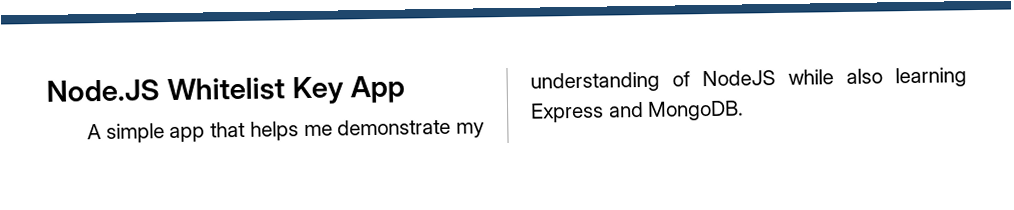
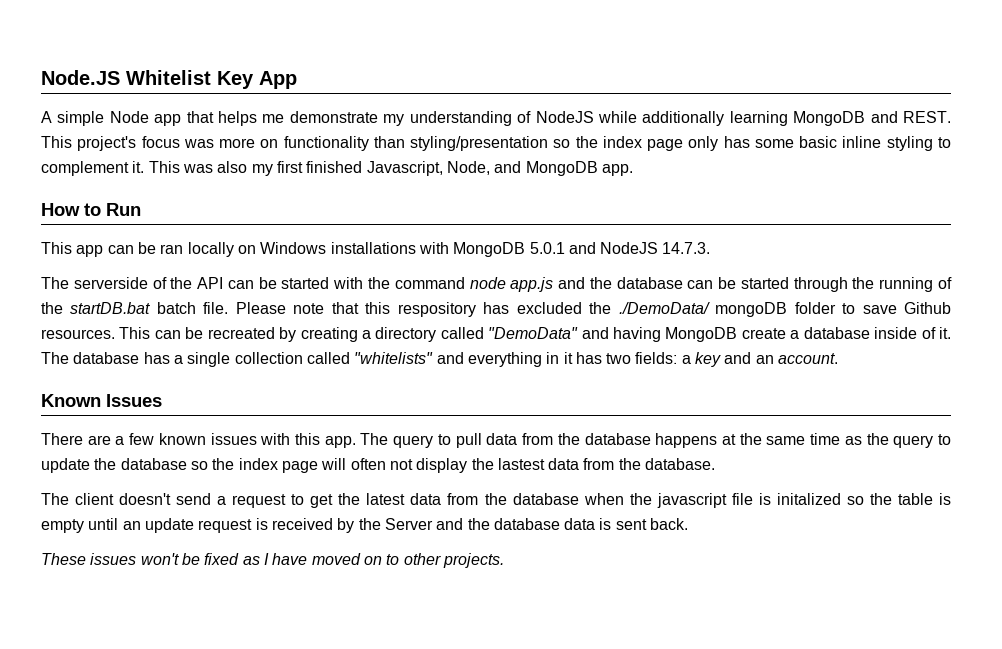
(165, 133) none -> [109,111,149,123] Node
[846,67,967,88] [530,100,745,123] also learning Express and MongoDB. -> [642,111,951,126] [41,136,952,151] [41,161,633,176] [41,203,141,216] [41,242,711,257] [41,277,952,292] [41,302,952,317] [41,327,952,342] [41,352,839,367] [41,394,162,407] [41,433,952,448] [41,458,716,473] [41,493,952,508] [41,518,689,533] [41,553,504,568] additionally learning MongoDB and REST. This project's focus was more on functionality than styling/presentation so the index page only has some basic inline styling to complement it. This was also my first finished Javascript, Node, and MongoDB app. // How to Run // This app can be ran locally on Windows installations with MongoDB 5.0.1 and NodeJS 14.7.3. // The serverside of the API can be started with the command node app.js and the database can be started through the running of the startDB.bat batch file. Please note that this respository has excluded the ./DemoData/ mongoDB folder to save Github resources. This can be recreated by creating a directory called "DemoData" and having MongoDB create a database inside of it. The database has a single collection called "whitelists" and everything in it has two fields: a key and an account. // Known Issues // There are a few known issues with this app. The query to pull data from the database happens at the same time as the query to update the database so the index page will often not display the lastest data from the database. // The client doesn't send a request to get the latest data from the database when the javascript file is initalized so the table is empty until an update request is received by the Server and the database data is sent back. // These issues won't be fixed as I have moved on to other projects.

